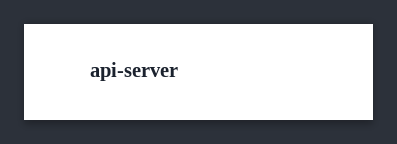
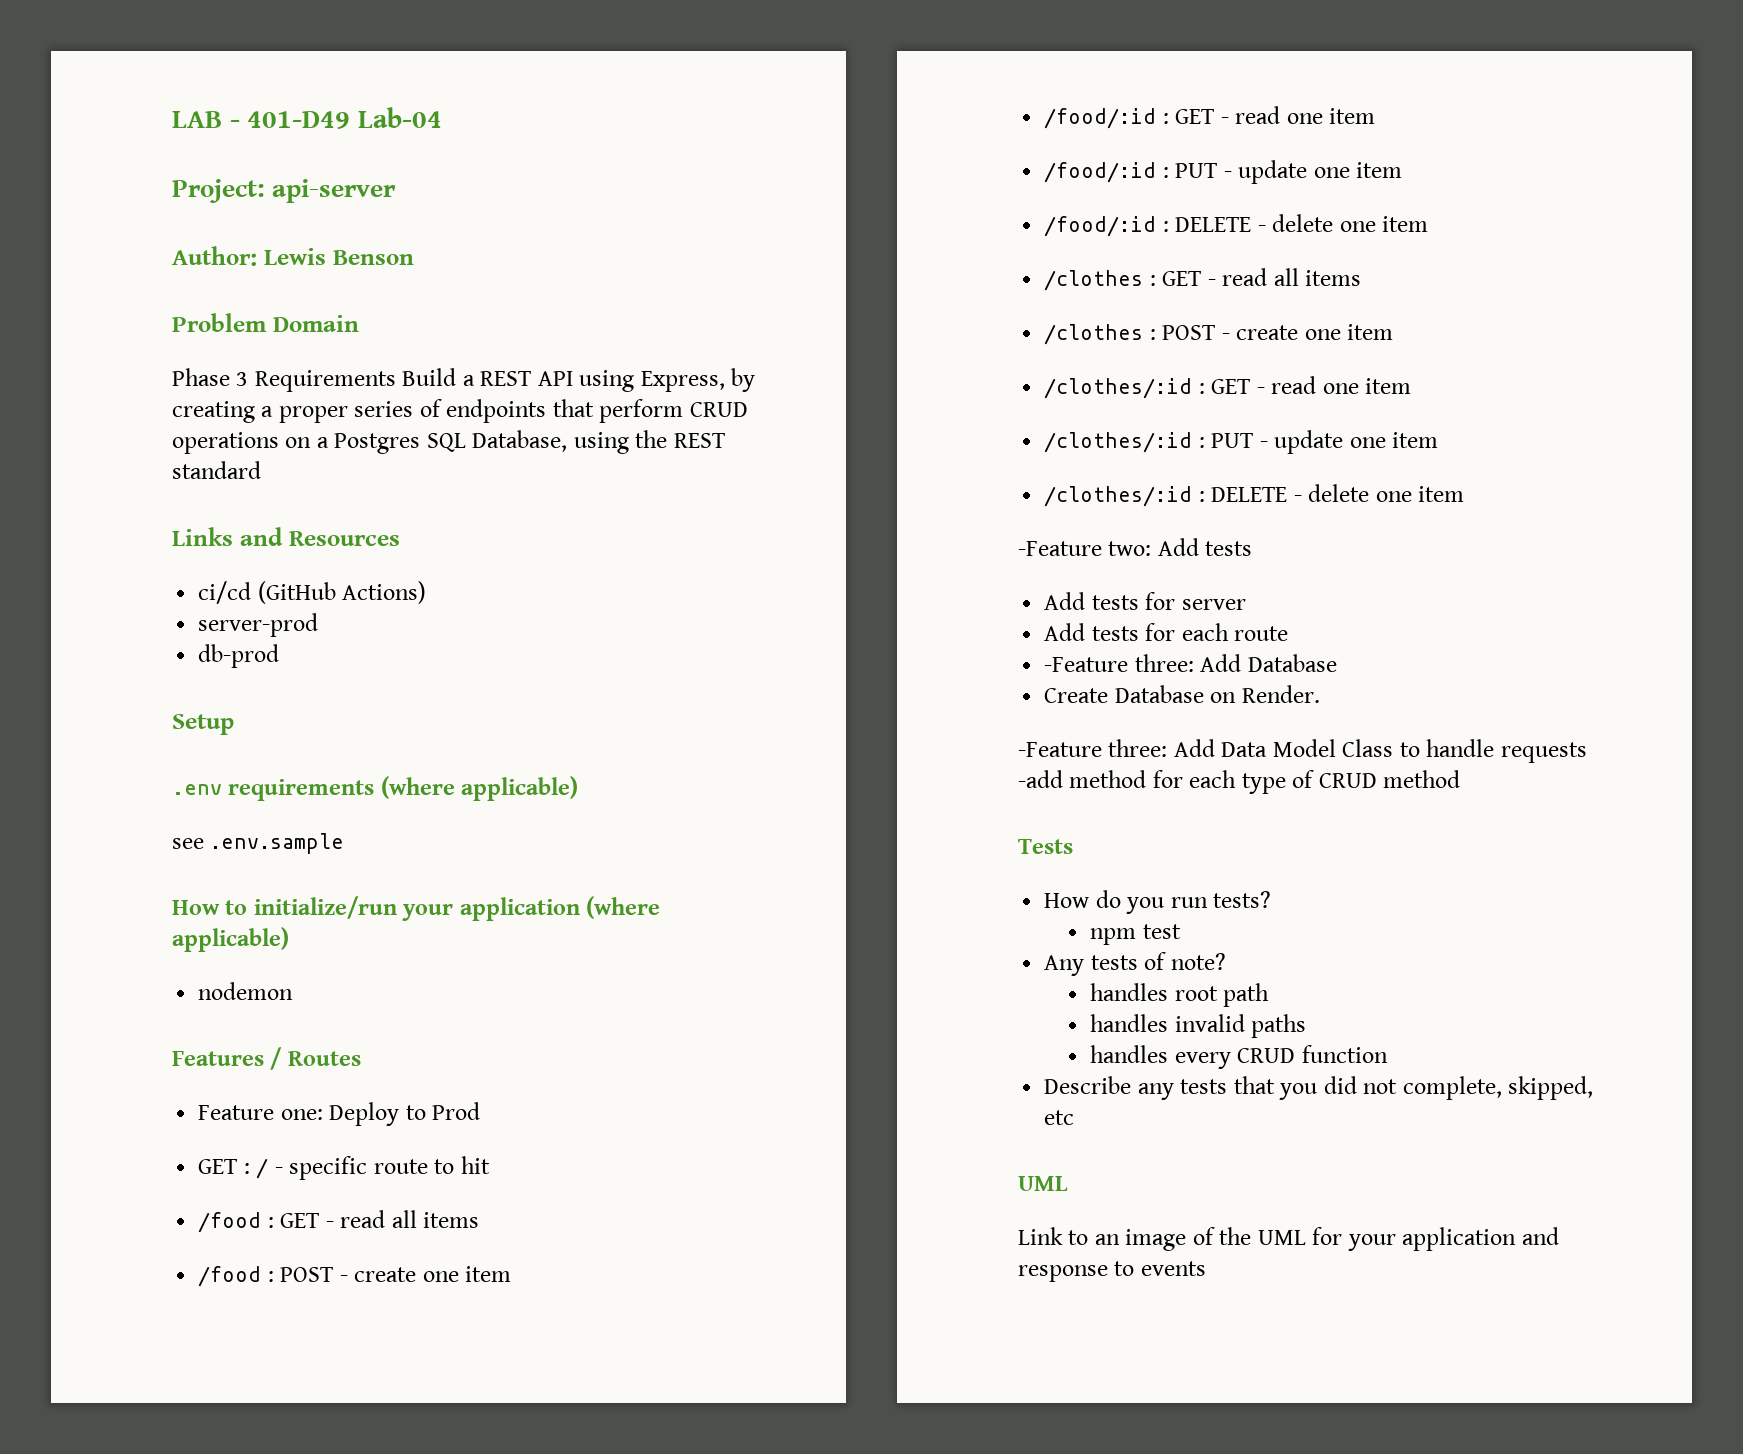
[90,62,178,81] api-server -> [172,107,442,129] [172,179,397,203] [172,246,414,266] [172,313,359,332] [172,368,756,392] [172,399,748,423] [172,430,725,454] [172,461,261,479] [172,527,400,546] [198,581,427,604] [198,613,319,637] [198,644,280,668] [172,714,234,735] [172,776,579,801] [172,833,345,854] [172,896,661,921] [172,927,289,952] [198,982,294,1000] [172,1047,361,1070] [198,1102,481,1126] [198,1156,490,1180] [198,1210,480,1233] [198,1266,512,1287] [1044,106,1376,129] [1044,160,1403,184] [1044,214,1429,237] [1044,268,1362,291] [1044,324,1394,345] [1044,376,1412,399] [1044,430,1439,454] [1044,484,1465,507] [1018,538,1253,556] [1044,592,1246,610] [1044,623,1289,641] [1044,654,1337,672] [1044,685,1320,703] [1018,739,1587,763] [1018,770,1461,794] [1018,839,1073,854] [1044,890,1272,914] [1090,924,1181,945] [1044,952,1226,976] [1090,983,1270,1007] [1090,1014,1307,1038] [1090,1045,1388,1069] [1044,1076,1594,1100] [1044,1110,1075,1125] [1018,1176,1068,1191] [1018,1227,1559,1251] [1018,1261,1206,1282] LAB - 401-D49 Lab-04 // Project: api-server // Author: Lewis Benson // Problem Domain // Phase 3 Requirements Build a REST API using Express, by creating a proper series of endpoints that perform CRUD operations on a Postgres SQL Database, using the REST standard // Links and Resources // ci/cd (GitHub Actions) // server-prod // db-prod // Setup // .env requirements (where applicable) // see .env.sample // How to initialize/run your application (where applicable) // nodemon // Features / Routes // Feature one: Deploy to Prod // GET : / - specific route to hit // /food : GET - read all items // /food : POST - create one item // /food/:id : GET - read one item // /food/:id : PUT - update one item // /food/:id : DELETE - delete one item // /clothes : GET - read all items // /clothes : POST - create one item // /clothes/:id : GET - read one item // /clothes/:id : PUT - update one item // /clothes/:id : DELETE - delete one item // -Feature two: Add tests // Add tests for server // Add tests for each route // -Feature three: Add Database // Create Database on Render. // -Feature three: Add Data Model Class to handle requests -add method for each type of CRUD method // Tests // How do you run tests? // npm test // Any tests of note? // handles root path // handles invalid paths // handles every CRUD function // Describe any tests that you did not complete, skipped, etc // UML // Link to an image of the UML for your application and response to events

